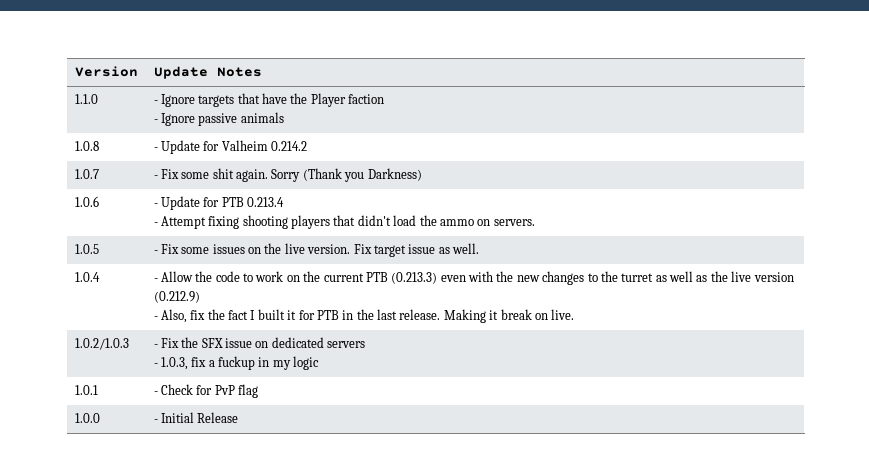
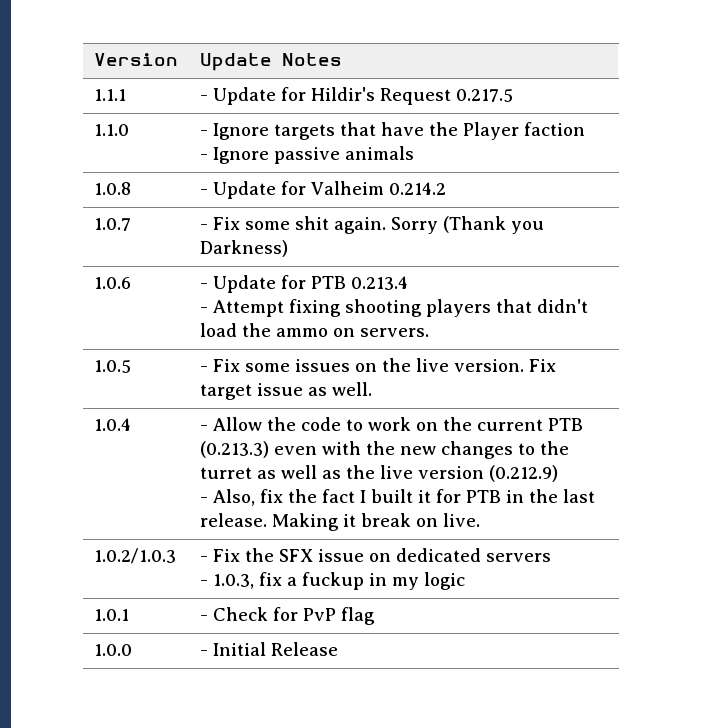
(262, 72) none -> [93,89,126,101] [199,87,513,105] // 1.1.1 | - Update for Hildir's Request 0.217.5

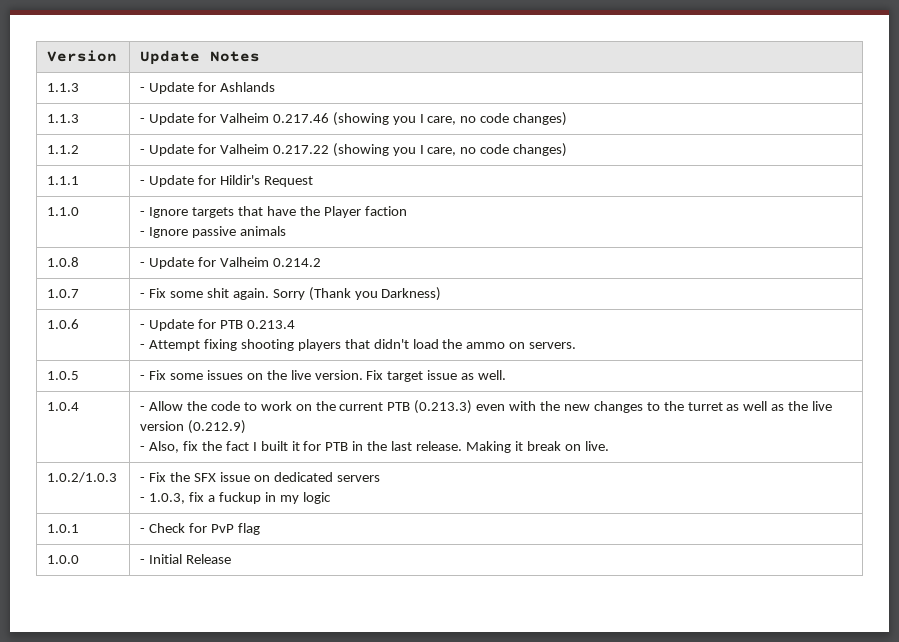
(342, 59) none -> [47,83,80,92] [140,82,275,94] [47,114,80,123] [140,112,568,126] [47,145,80,154] [140,143,568,157] // 1.1.3 | - Update for Ashlands // 1.1.3 | - Update for Valheim 0.217.46 (showing you I care, no code changes) // 1.1.2 | - Update for Valheim 0.217.22 (showing you I care, no code changes)
[455,89,513,102] 0.217.5 -> (313, 181) none

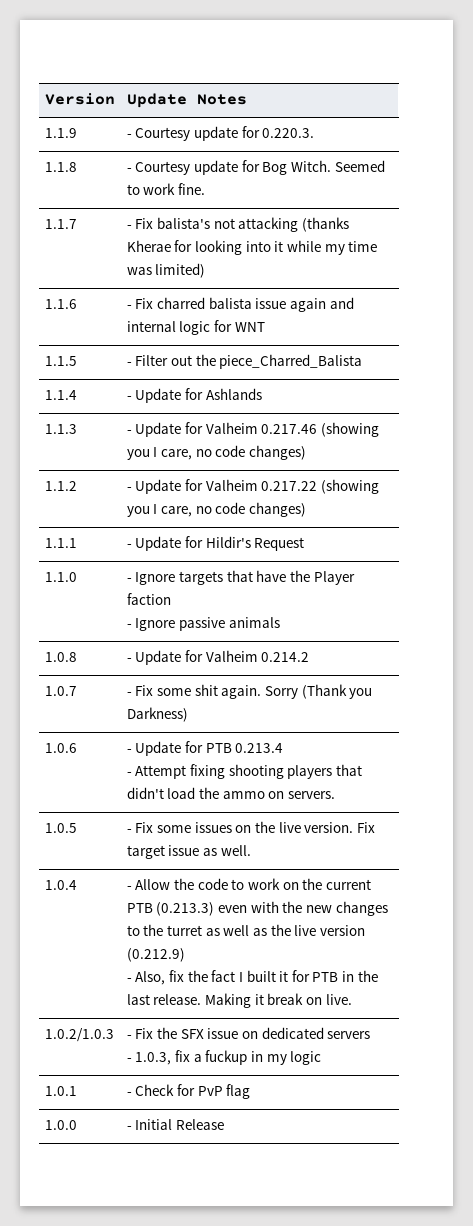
[47,83,80,92] 1.1.3 -> [44,128,77,138] [126,126,315,141] [44,162,77,172] [126,160,385,175] [126,183,205,195] [44,219,77,229] [126,217,349,232] [126,240,378,255] [126,263,206,278] [44,299,77,309] [126,297,354,312] [126,320,265,335] [44,356,77,366] [126,354,363,369] [44,390,77,400] 1.1.9 | - Courtesy update for 0.220.3. // 1.1.8 | - Courtesy update for Bog Witch. Seemed to work fine. // 1.1.7 | - Fix balista's not attacking (thanks Kherae for looking into it while my time was limited) // 1.1.6 | - Fix charred balista issue again and internal logic for WNT // 1.1.5 | - Filter out the piece_Charred_Balista // 1.1.4

